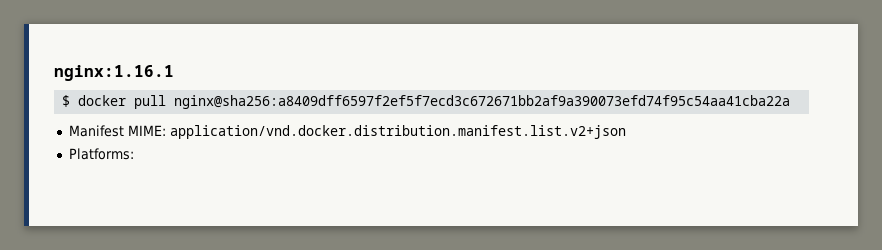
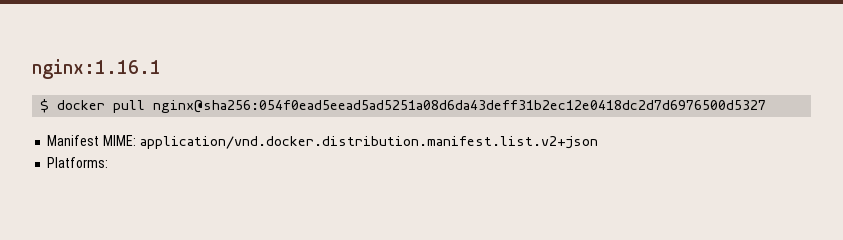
[174,95,791,109] nginx@sha256:a8409dff6597f2ef5f7ecd3c672671bb2af9a390073efd74f95c54aa41cba22a -> [153,100,767,113] nginx@sha256:054f0ead5eead5ad5251a08d6da43deff31b2ec12e0418dc2d7d6976500d5327

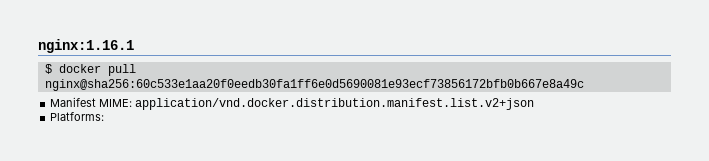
[153,100,767,113] nginx@sha256:054f0ead5eead5ad5251a08d6da43deff31b2ec12e0418dc2d7d6976500d5327 -> [44,79,584,91] nginx@sha256:60c533e1aa20f0eedb30fa1ff6e0d5690081e93ecf73856172bfb0b667e8a49c

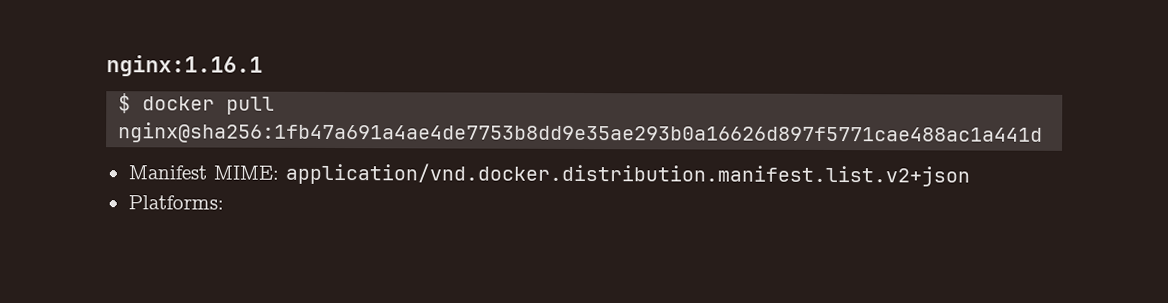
[44,79,584,91] nginx@sha256:60c533e1aa20f0eedb30fa1ff6e0d5690081e93ecf73856172bfb0b667e8a49c -> [118,122,1044,146] nginx@sha256:1fb47a691a4ae4de7753b8dd9e35ae293b0a16626d897f5771cae488ac1a441d

